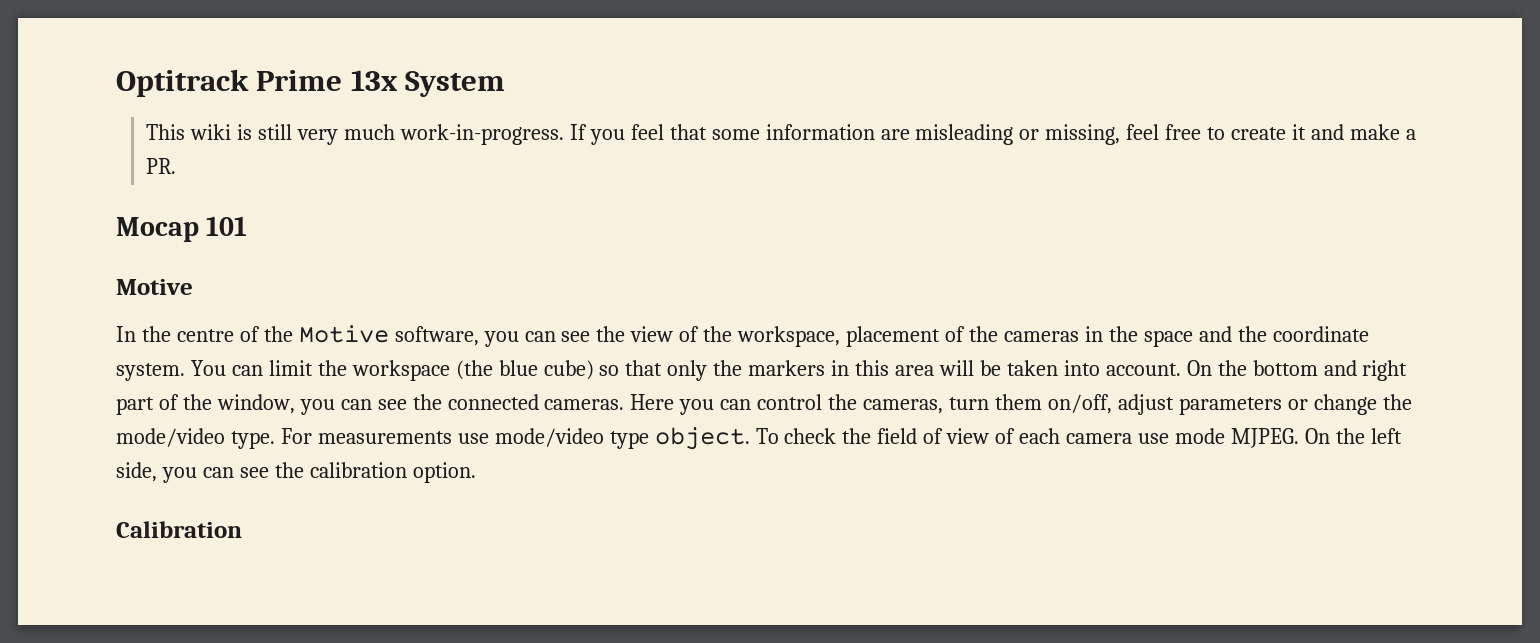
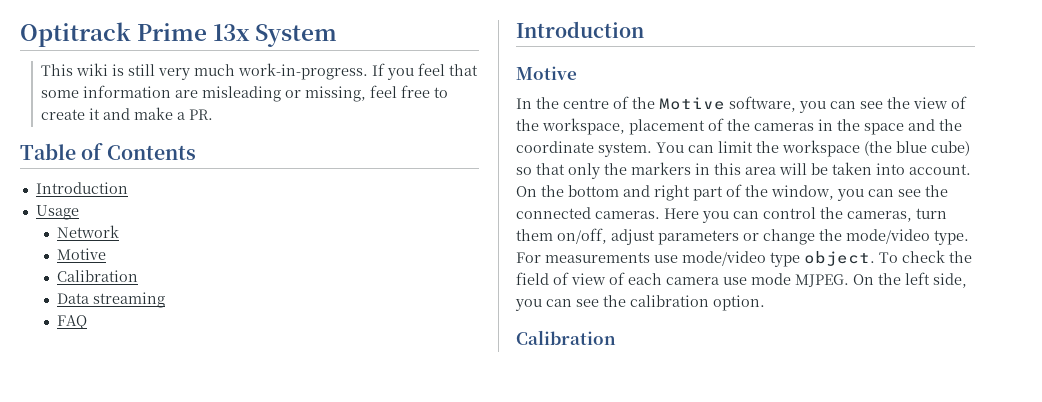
[116,216,248,242] Mocap 101 -> [20,143,196,160] [35,182,128,194] [35,205,79,220] [57,225,120,238] [57,248,107,260] [57,270,139,282] [57,292,166,308] [57,315,88,329] [516,21,644,38] Table of Contents // Introduction // Usage // Network // Motive // Calibration // Data streaming // FAQ // Introduction

